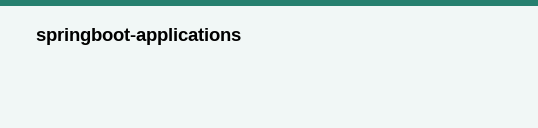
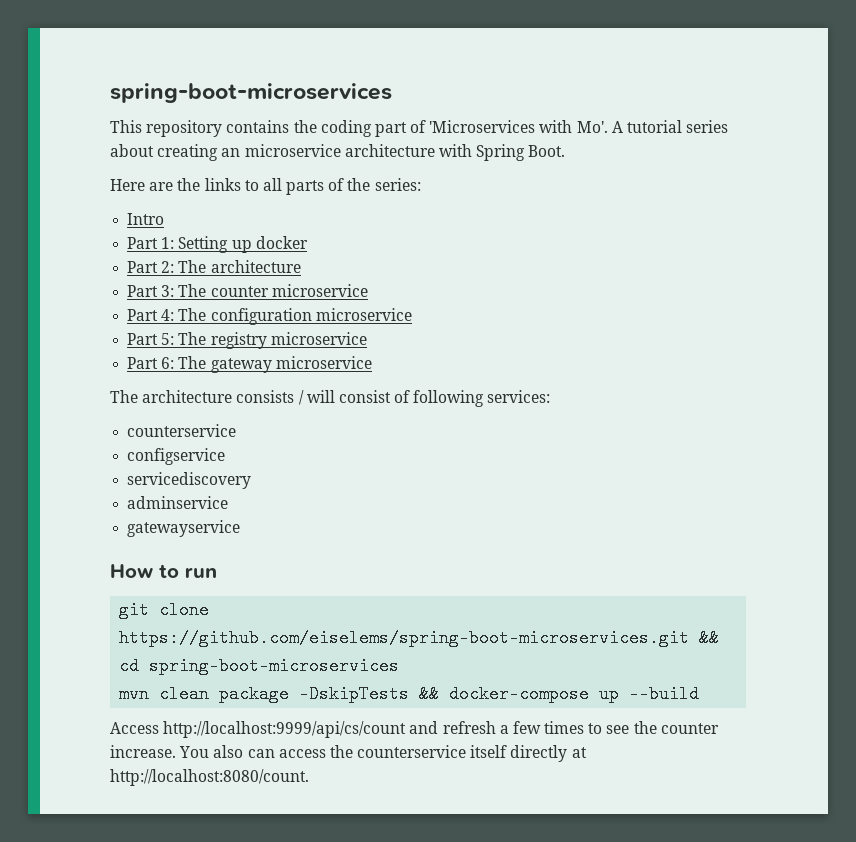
[36,28,241,45] springboot-applications -> [110,83,392,103] [110,120,729,137] [110,144,566,161] [110,178,421,195] [127,213,165,225] [127,236,308,253] [127,260,301,273] [127,284,368,297] [127,308,412,325] [127,332,367,349] [127,356,372,373] [110,390,551,407] [127,424,237,437] [127,448,226,465] [127,472,252,489] [127,496,229,509] [127,520,241,537] [110,564,217,578] [119,601,210,619] [119,629,720,647] [119,657,400,675] [119,685,700,703] [110,721,719,738] [110,745,587,762] [110,769,309,786] spring-boot-microservices // This repository contains the coding part of 'Microservices with Mo'. A tutorial series about creating an microservice architecture with Spring Boot. // Here are the links to all parts of the series: // Intro // Part 1: Setting up docker // Part 2: The architecture // Part 3: The counter microservice // Part 4: The configuration microservice // Part 5: The registry microservice // Part 6: The gateway microservice // The architecture consists / will consist of following services: // counterservice // configservice // servicediscovery // adminservice // gatewayservice // How to run // git clone https://github.com/eiselems/spring-boot-microservices.git && cd spring-boot-microservices // mvn clean package -DskipTests && docker-compose up --build // Access http://localhost:9999/api/cs/count and refresh a few times to see the counter increase. You also can access the counterservice itself directly at http://localhost:8080/count.

